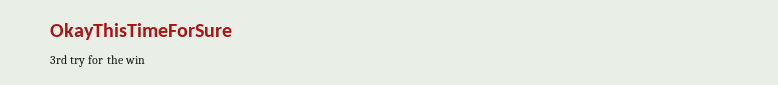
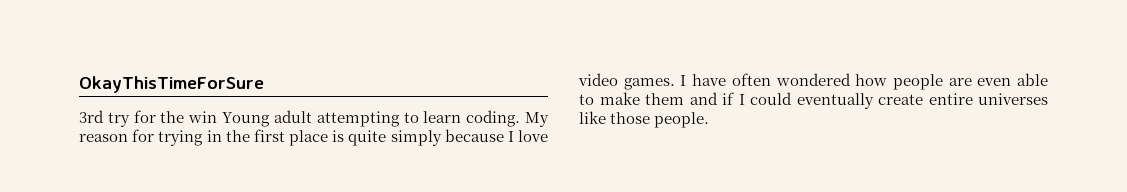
(145, 60) none -> [222,110,549,127] [79,129,548,146] [578,73,1048,90] [579,92,1048,109] [579,111,710,128] Young adult attempting to learn coding. My reason for trying in the first place is quite simply because I love video games. I have often wondered how people are even able to make them and if I could eventually create entire universes like those people.

